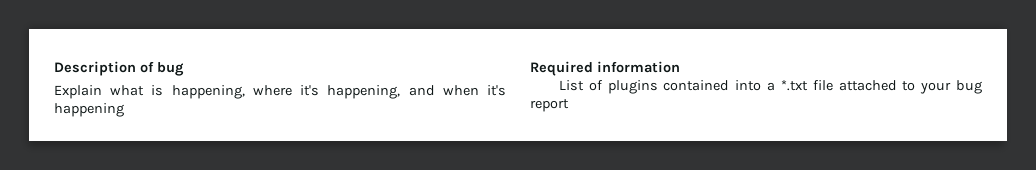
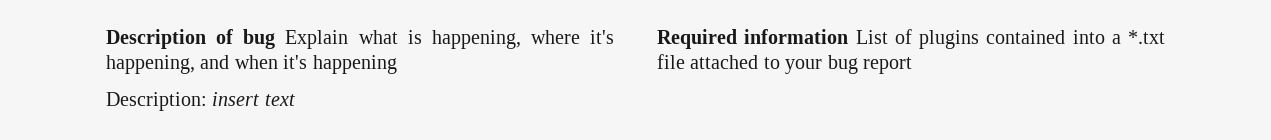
(184, 69) // -> (276, 39) none
(124, 110) none -> [106,92,295,111] // Description: insert text
(680, 67) // -> (849, 36) none

